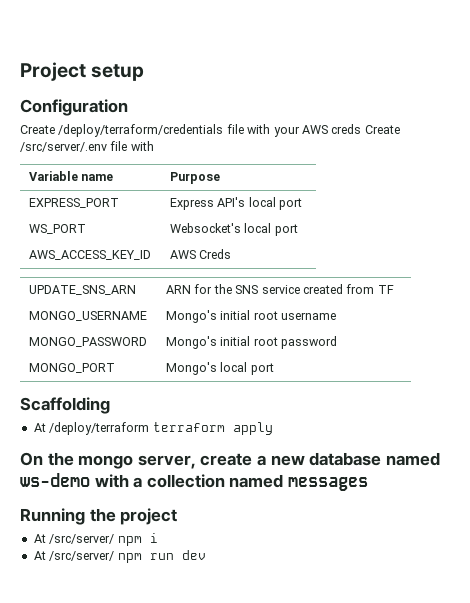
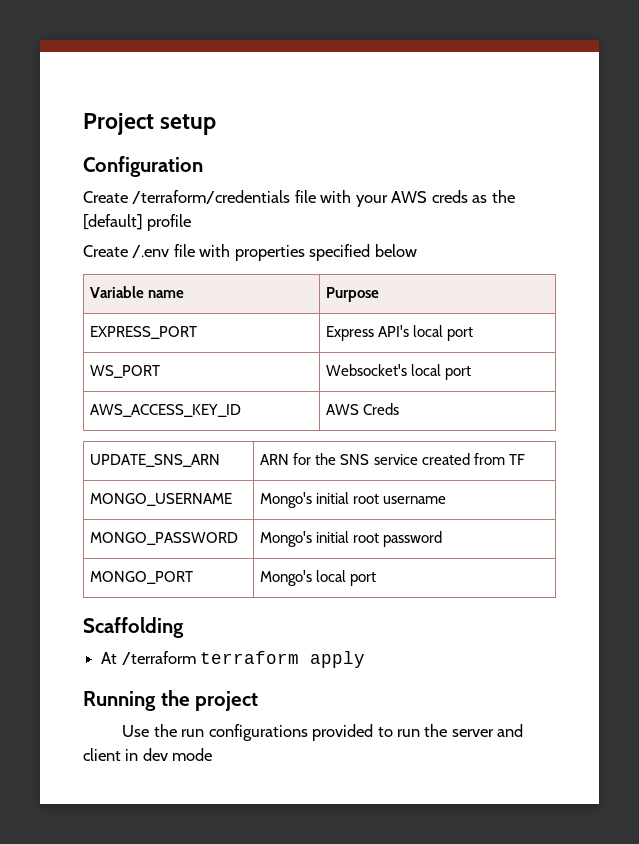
[58,124,224,137] /deploy/terraform/credentials -> [132,190,291,204] /terraform/credentials
[364,125,400,134] [20,141,154,152] Create /src/server/.env file with -> [472,190,515,203] [83,214,192,231] [83,244,417,261] as the [default] profile // Create /.env file with properties specified below
[49,422,150,435] /deploy/terraform -> [121,651,196,665] /terraform
[20,452,440,469] [20,473,368,491] [20,508,178,525] [33,533,158,546] [33,550,206,563] On the mongo server, create a new database named ws-demo with a collection named messages // Running the project // At /src/server/ npm i // At /src/server/ npm run dev -> [83,690,259,711] [122,724,524,741] [83,748,213,761] Running the project // Use the run configurations provided to run the server and client in dev mode

